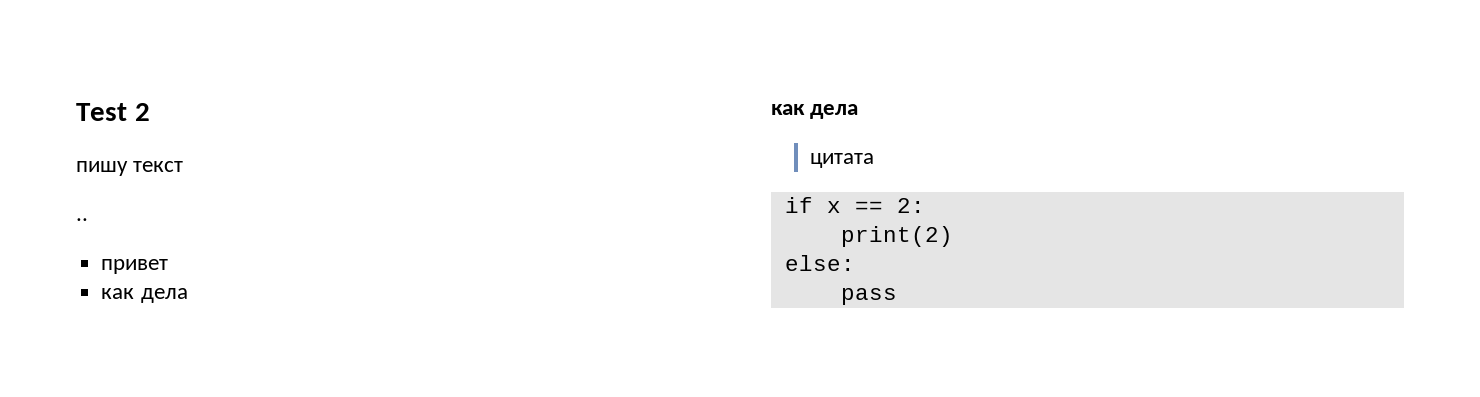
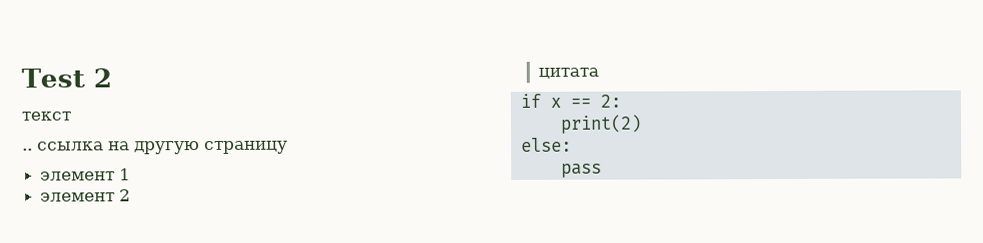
[76,161,128,176] пишу -> (112, 78) none
[101,259,169,274] [101,288,188,303] [771,104,859,119] // привет // как дела // как дела -> [37,140,288,155] [40,168,132,181] [40,189,132,202] ссылка на другую страницу // элемент 1 // элемент 2

